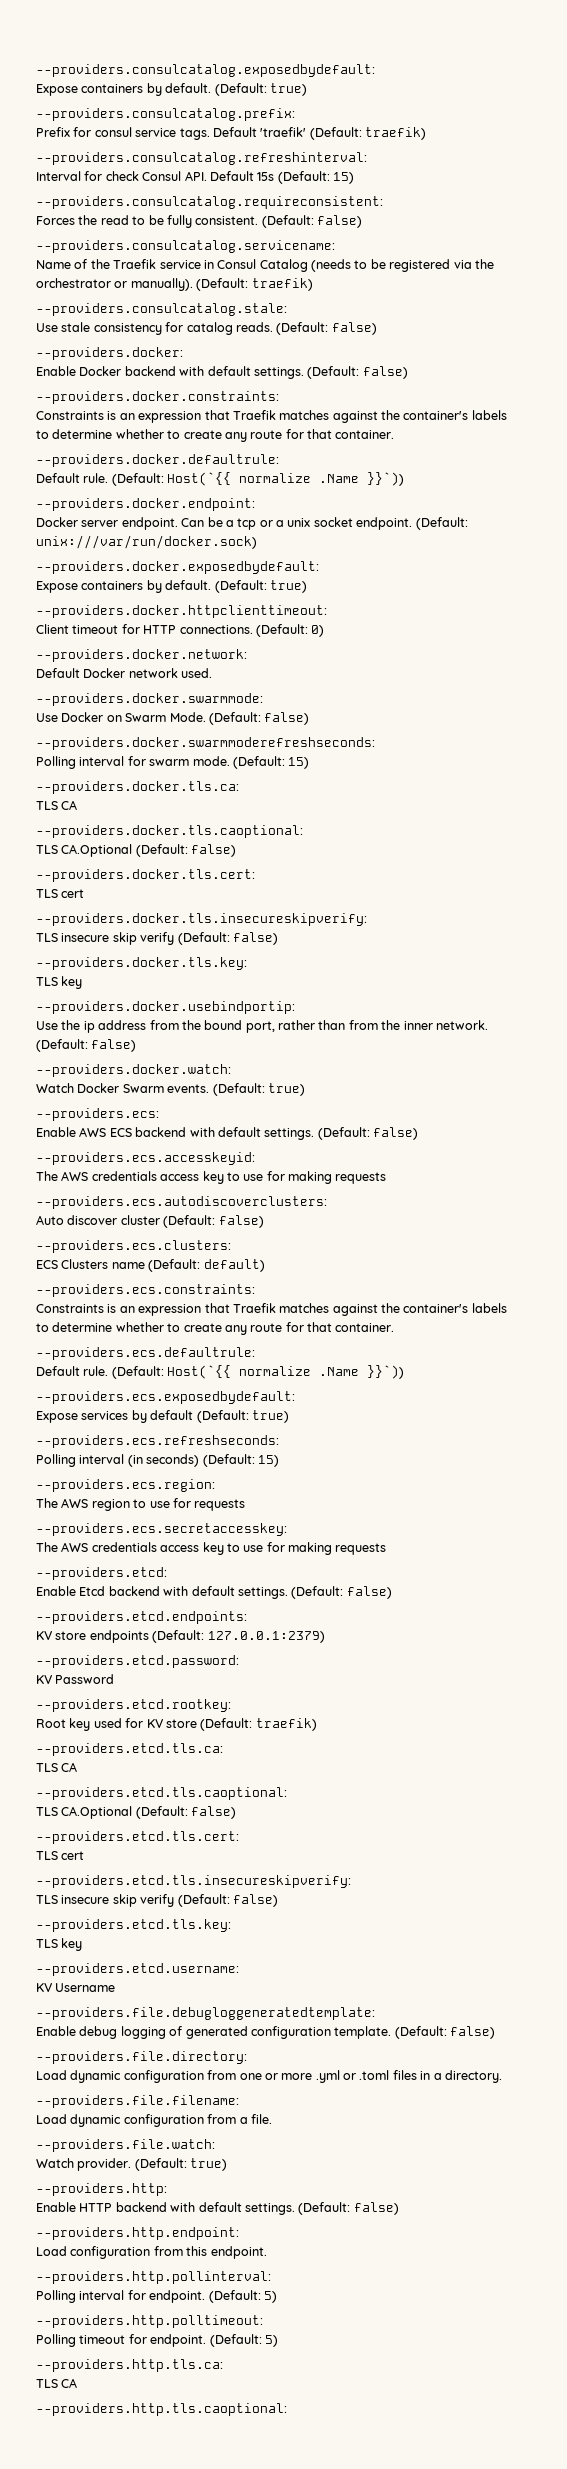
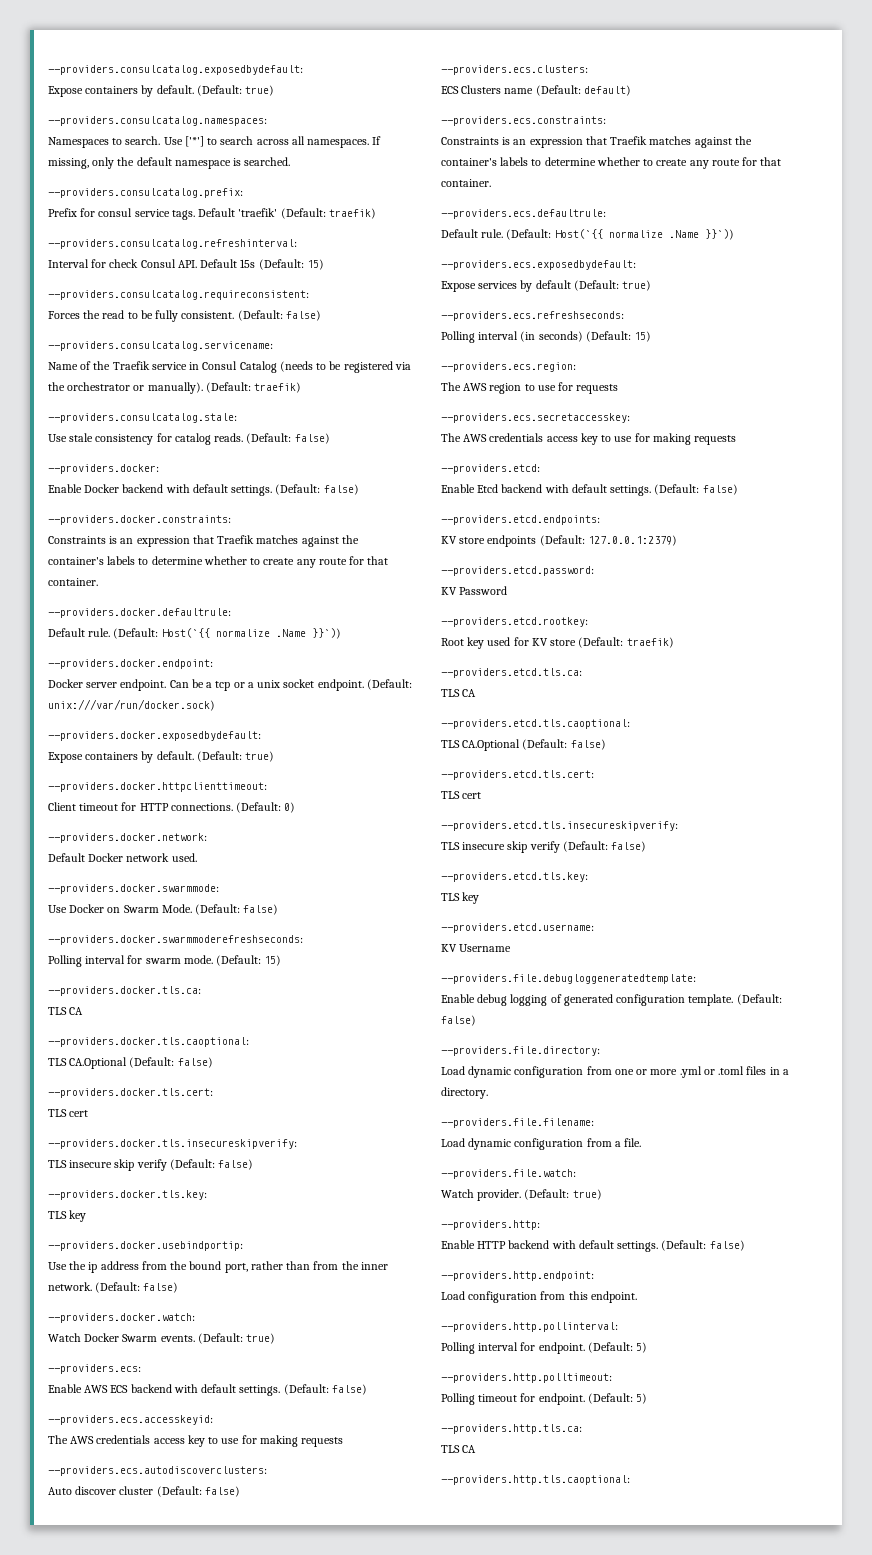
(307, 89) none -> [48,116,267,126] [48,136,382,148] [48,157,291,169] // --providers.consulcatalog.namespaces: // Namespaces to search. Use ['*'] to search across all namespaces. If missing, only the default namespace is searched.

